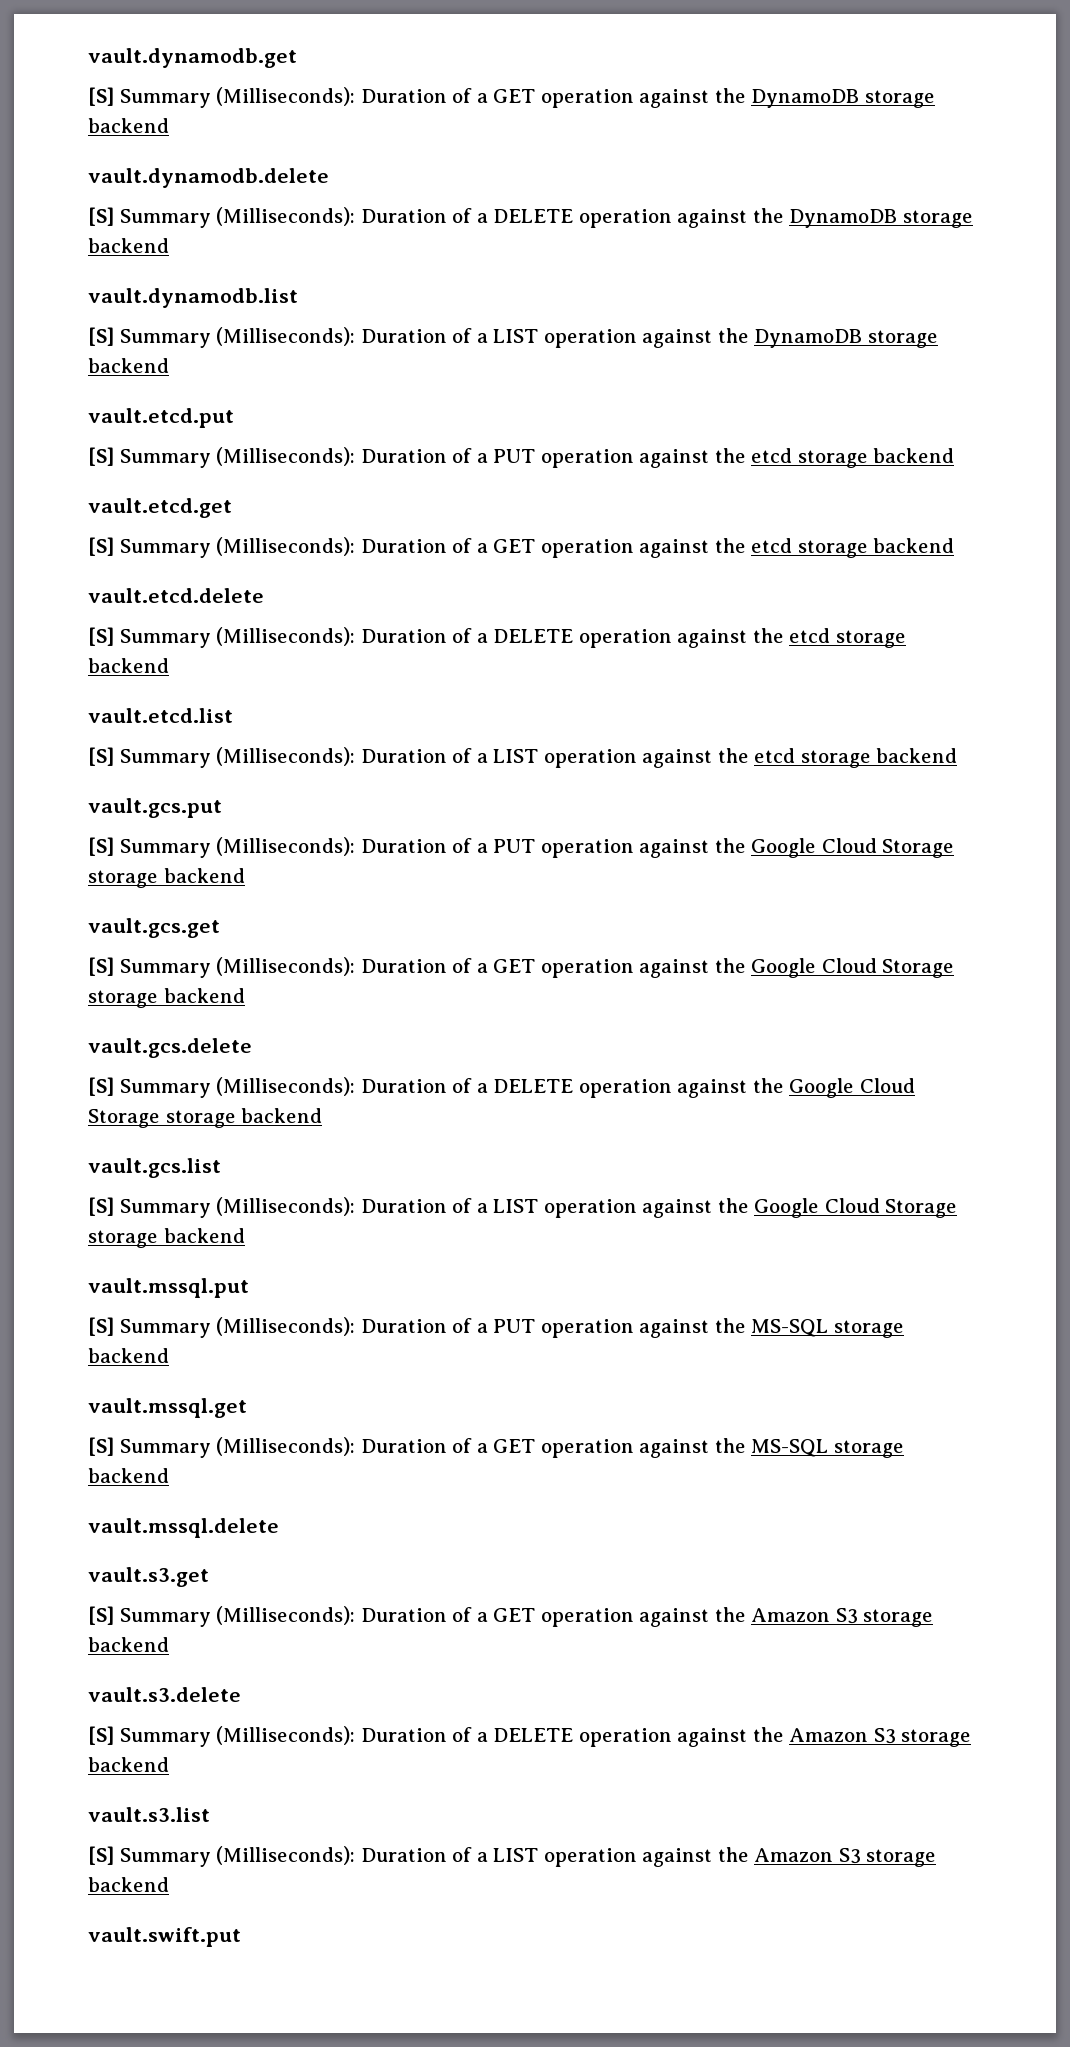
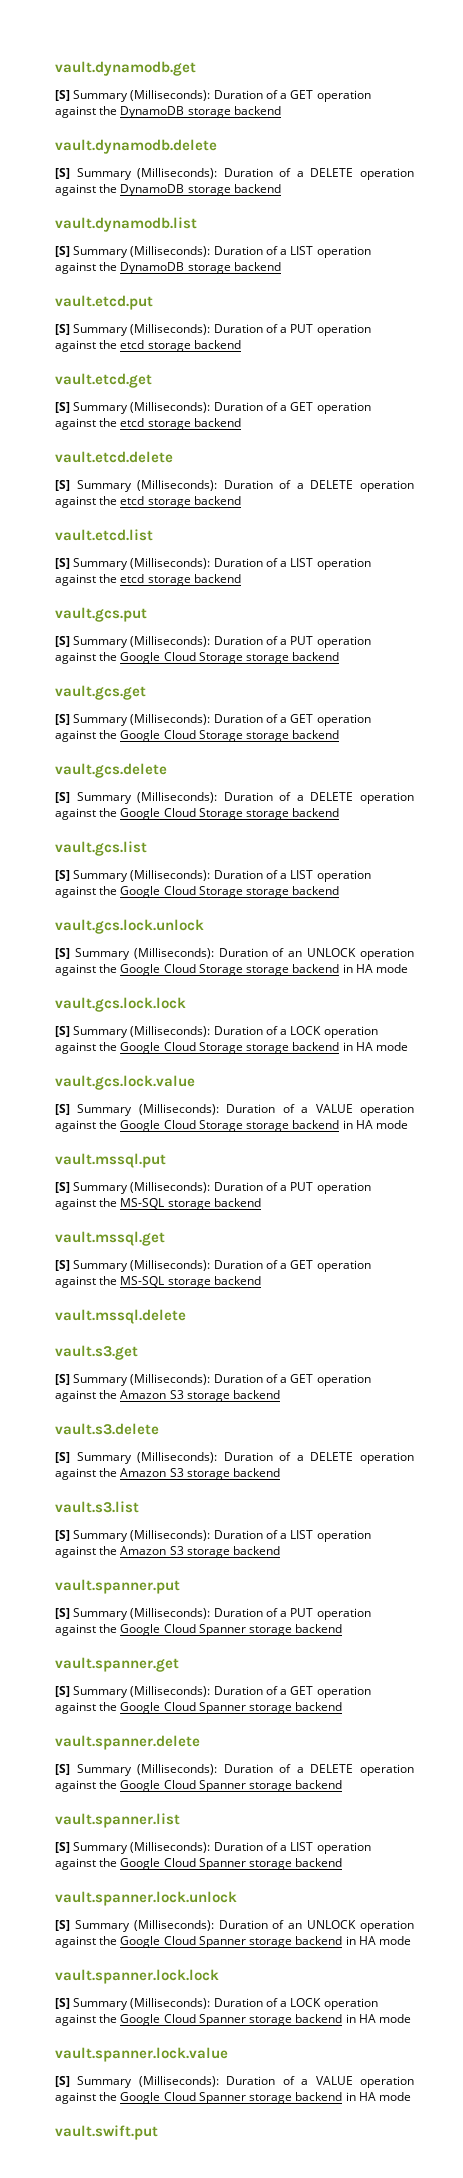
(245, 1235) none -> [55,919,204,934] [55,948,414,960] [55,964,409,976] [55,997,186,1012] [55,1026,378,1038] [55,1042,409,1054] [55,1075,195,1090] [55,1104,414,1116] [55,1120,409,1132] // vault.gcs.lock.unlock // [S] Summary (Milliseconds): Duration of an UNLOCK operation against the Google Cloud Storage storage backend in HA mode // vault.gcs.lock.lock // [S] Summary (Milliseconds): Duration of a LOCK operation against the Google Cloud Storage storage backend in HA mode // vault.gcs.lock.value // [S] Summary (Milliseconds): Duration of a VALUE operation against the Google Cloud Storage storage backend in HA mode
(169, 1884) none -> [55,1579,180,1594] [55,1608,371,1620] [55,1624,343,1636] [55,1657,179,1672] [55,1686,371,1698] [55,1702,343,1714] [55,1735,200,1750] [55,1764,414,1776] [55,1780,343,1792] [55,1813,180,1828] [55,1842,371,1854] [55,1858,343,1870] [55,1891,237,1906] [55,1920,414,1932] [55,1936,412,1948] [55,1969,219,1984] [55,1998,378,2010] [55,2014,412,2026] [55,2047,228,2062] [55,2076,414,2088] [55,2092,412,2104] // vault.spanner.put // [S] Summary (Milliseconds): Duration of a PUT operation against the Google Cloud Spanner storage backend // vault.spanner.get // [S] Summary (Milliseconds): Duration of a GET operation against the Google Cloud Spanner storage backend // vault.spanner.delete // [S] Summary (Milliseconds): Duration of a DELETE operation against the Google Cloud Spanner storage backend // vault.spanner.list // [S] Summary (Milliseconds): Duration of a LIST operation against the Google Cloud Spanner storage backend // vault.spanner.lock.unlock // [S] Summary (Milliseconds): Duration of an UNLOCK operation against the Google Cloud Spanner storage backend in HA mode // vault.spanner.lock.lock // [S] Summary (Milliseconds): Duration of a LOCK operation against the Google Cloud Spanner storage backend in HA mode // vault.spanner.lock.value // [S] Summary (Milliseconds): Duration of a VALUE operation against the Google Cloud Spanner storage backend in HA mode

